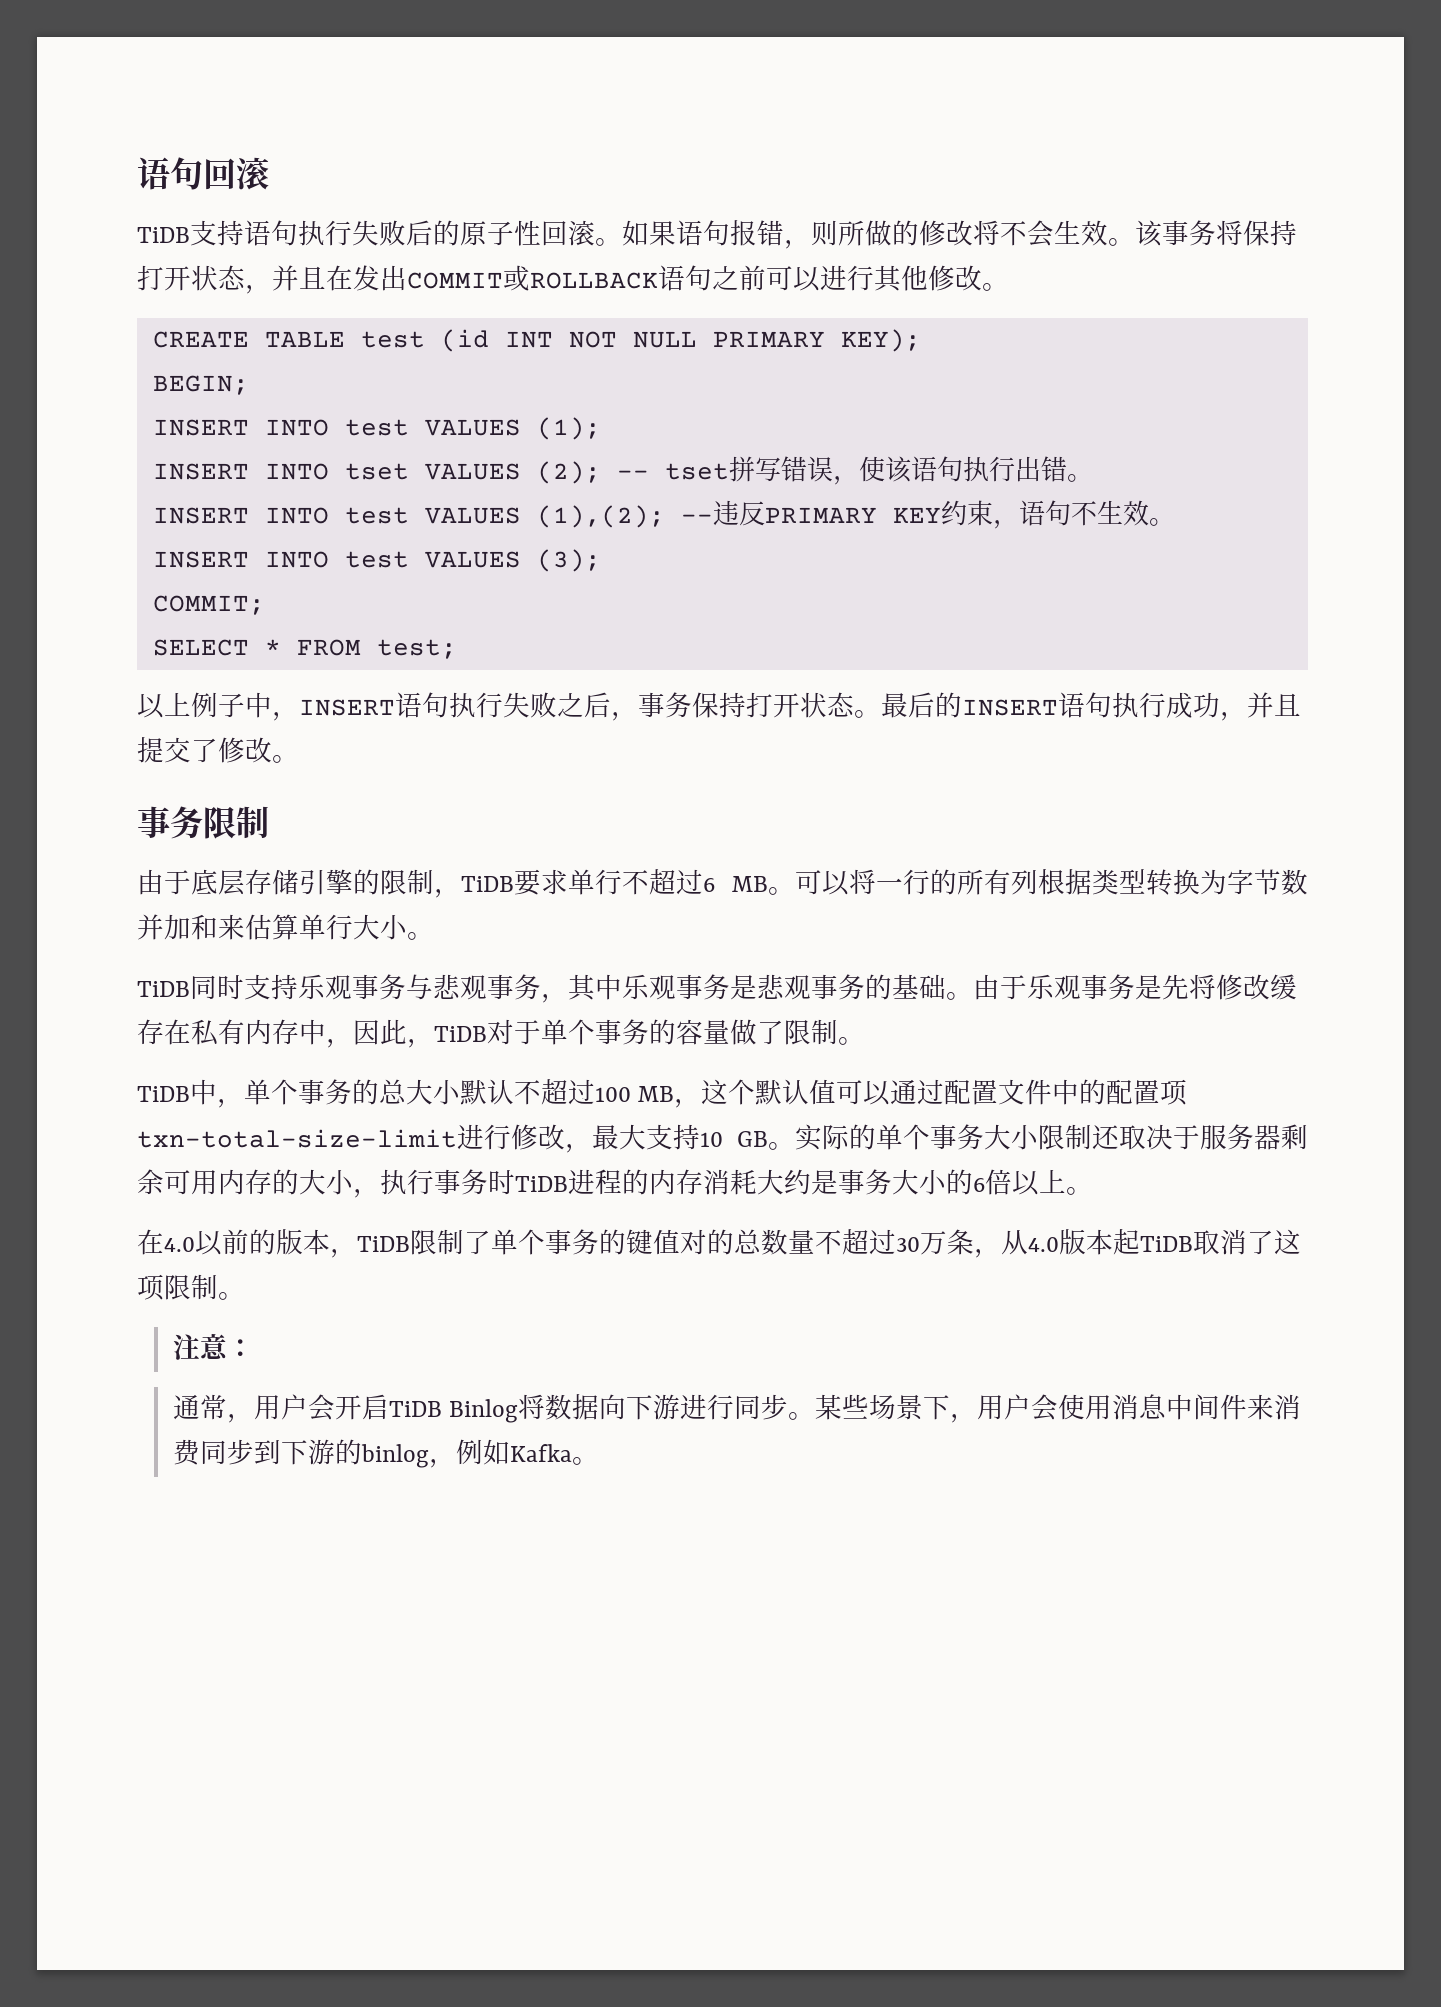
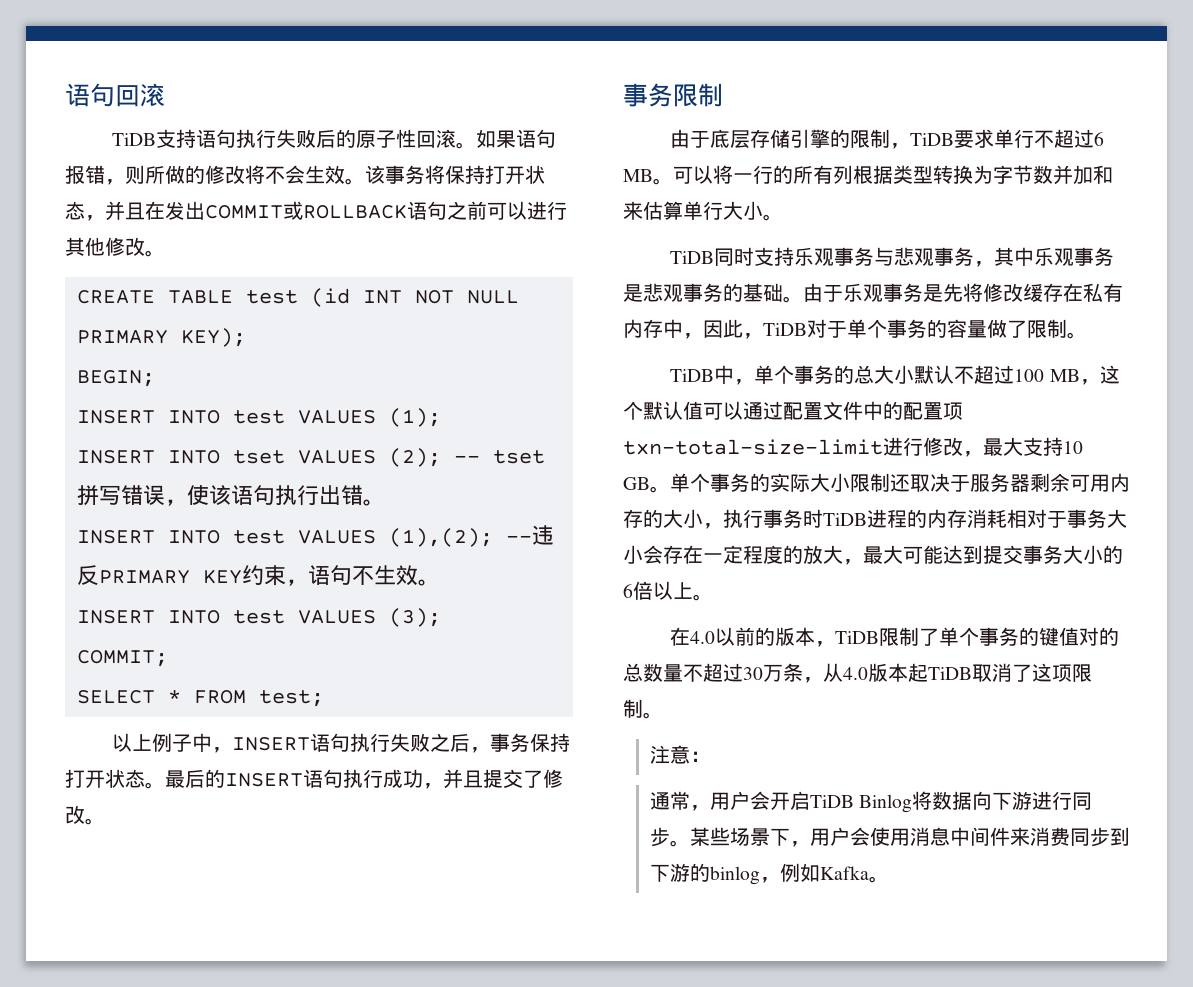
[795,1124,984,1151] 实际的单个事务 -> [670,473,810,492] 单个事务的实际
[757,1169,838,1195] 大约是 -> [1007,509,1127,528] [623,545,1023,565] 相对于事务大小会存在一定程度的放大，最大可能达到提交

